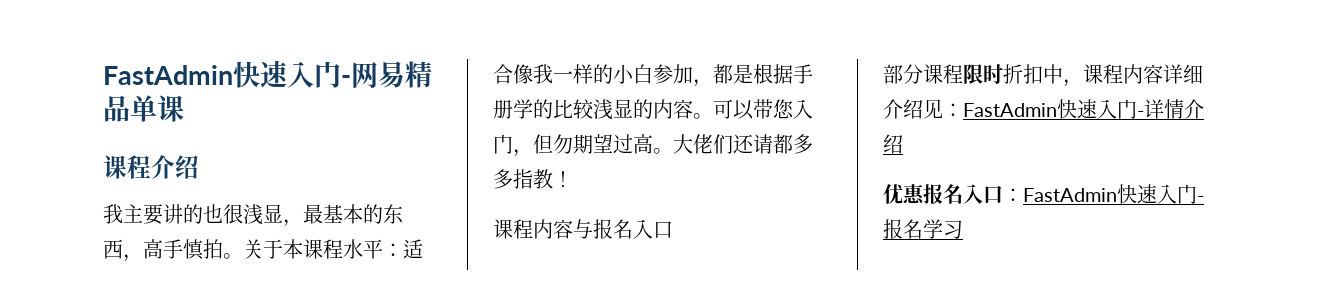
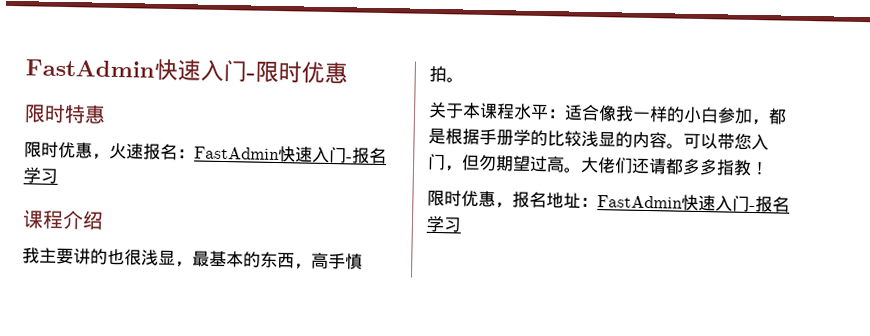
[103,60,432,88] [103,95,184,122] FastAdmin快速入门-网易精品单课 -> [25,58,348,84] [24,103,106,124] [24,141,387,165] [23,167,58,184] FastAdmin快速入门-限时优惠 // 限时特惠 // 限时优惠，火速报名：FastAdmin快速入门-报名学习
(243, 256) none -> (464, 80) //
[493,219,673,239] [883,64,1203,87] [883,99,1204,119] [883,134,903,154] [883,184,1003,205] 课程内容与报名入口 // 部分课程限时折扣中，课程内容详细介绍见：FastAdmin快速入门-详情介绍 // 优惠报名入口 -> [427,189,581,209] 限时优惠，报名地址

